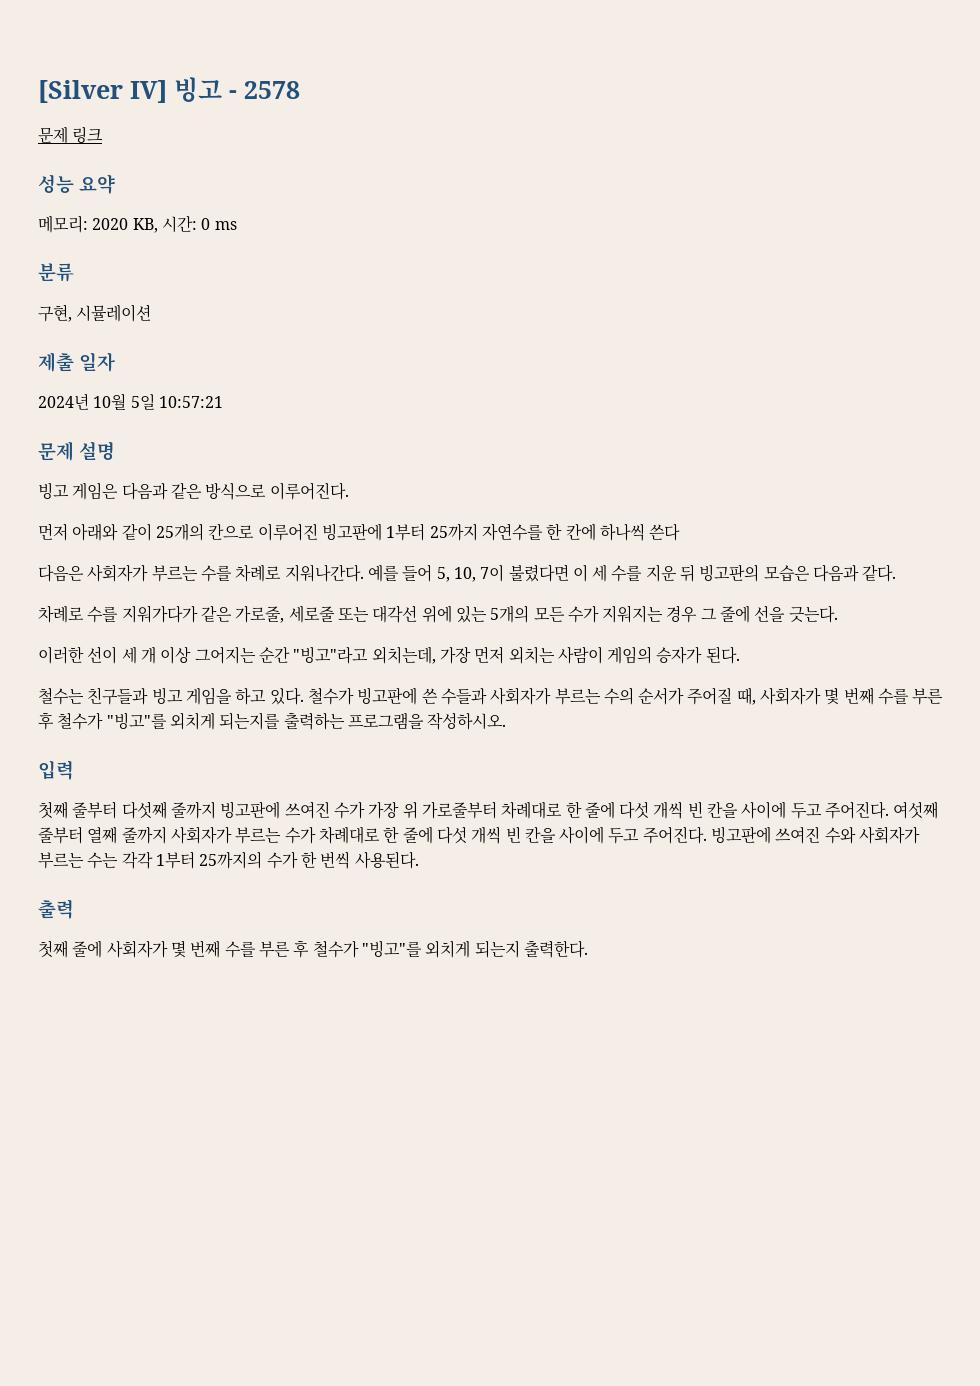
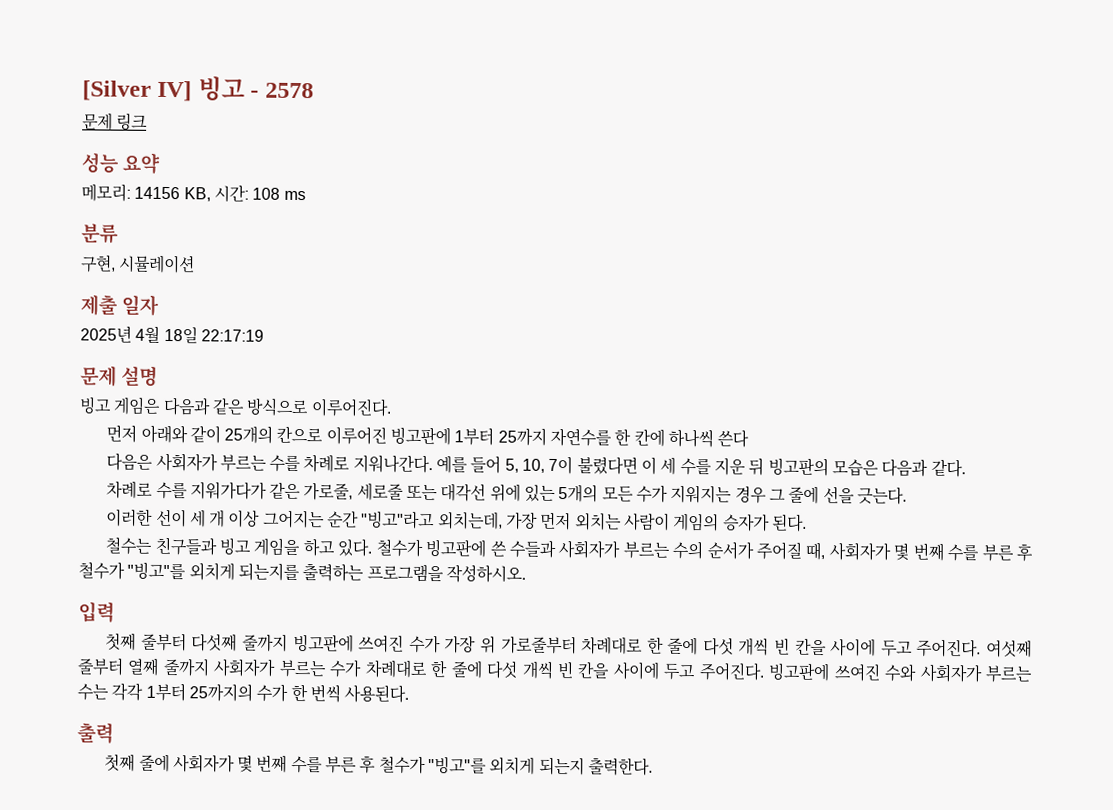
[92,218,129,230] 2020 -> [134,186,181,200] 14156
[201,218,211,230] 0 -> [252,187,281,200] 108
[38,393,223,410] 2024년 10월 5일 10:57:21 -> [80,325,264,344] 2025년 4월 18일 22:17:19

